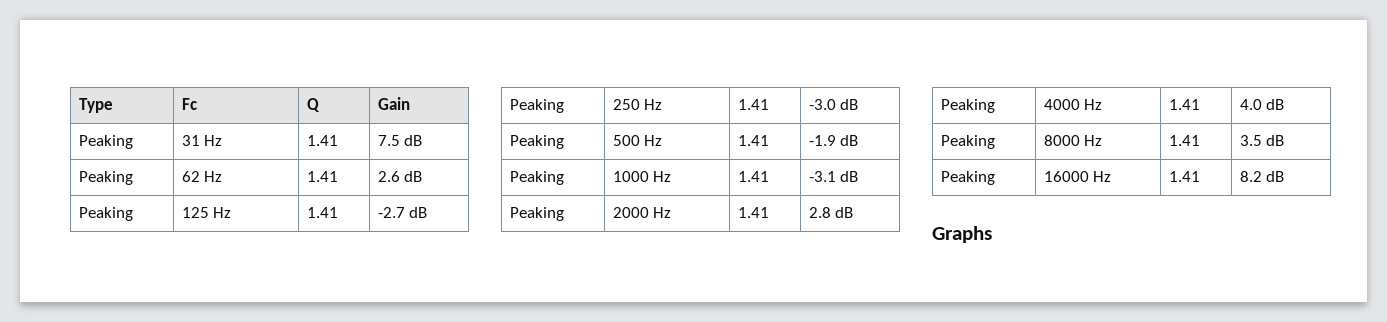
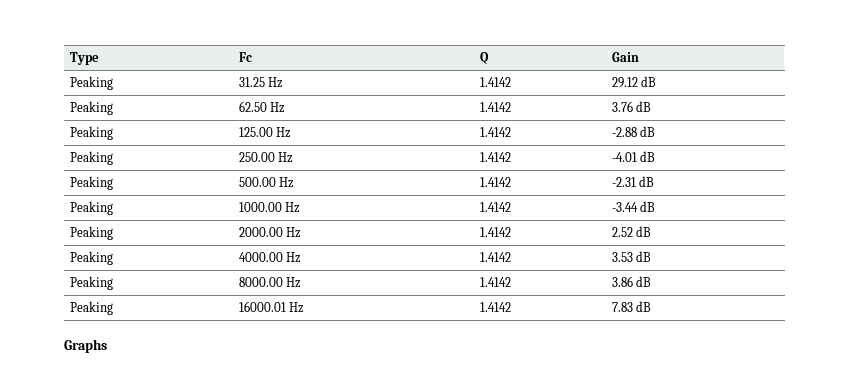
[181,135,223,146] [306,135,338,146] [377,135,423,146] [78,171,133,185] [181,171,223,182] [306,171,338,182] [377,171,423,182] [78,207,133,221] [181,207,232,218] [306,207,338,218] [377,207,428,218] [509,99,564,113] [612,99,663,110] [737,99,769,110] [808,99,859,110] [509,135,564,149] [612,135,663,146] [737,135,769,146] [808,135,859,146] [509,171,564,185] [612,171,672,182] [737,171,769,182] [808,171,859,182] [509,207,564,221] [612,207,672,218] [737,207,769,218] [808,207,854,218] [940,99,995,113] [1043,99,1103,110] [1168,99,1200,110] [1239,99,1285,110] [940,135,995,149] [1043,135,1103,146] [1168,135,1200,146] [1239,135,1285,146] [940,171,995,185] [1043,171,1112,182] [1168,171,1200,182] [1239,171,1262,182] 31 Hz | 1.41 | 7.5 dB // Peaking | 62 Hz | 1.41 | 2.6 dB // Peaking | 125 Hz | 1.41 | -2.7 dB // Peaking | 250 Hz | 1.41 | -3.0 dB // Peaking | 500 Hz | 1.41 | -1.9 dB // Peaking | 1000 Hz | 1.41 | -3.1 dB // Peaking | 2000 Hz | 1.41 | 2.8 dB // Peaking | 4000 Hz | 1.41 | 4.0 dB // Peaking | 8000 Hz | 1.41 | 3.5 dB // Peaking | 16000 Hz | 1.41 | 8.2 -> [238,77,284,88] [479,77,511,87] [611,76,657,88] [69,101,113,115] [238,101,286,113] [479,102,511,112] [611,101,652,112] [69,126,113,140] [238,127,292,138] [479,127,511,137] [611,126,656,137] [69,151,113,165] [238,152,294,163] [479,152,511,162] [611,151,656,162] [69,176,113,190] [238,177,295,188] [479,177,511,187] [611,176,655,187] [69,201,113,215] [238,202,301,213] [479,202,511,212] [611,201,656,212] [69,226,113,240] [238,227,302,238] [479,227,511,237] [611,226,652,237] [69,251,113,265] [238,252,302,263] [479,252,511,262] [611,251,652,262] [69,276,113,290] [238,277,302,288] [479,277,511,287] [611,276,652,287] [69,301,113,315] [238,301,305,313] [479,302,511,312] [611,302,633,312] 31.25 Hz | 1.4142 | 29.12 dB // Peaking | 62.50 Hz | 1.4142 | 3.76 dB // Peaking | 125.00 Hz | 1.4142 | -2.88 dB // Peaking | 250.00 Hz | 1.4142 | -4.01 dB // Peaking | 500.00 Hz | 1.4142 | -2.31 dB // Peaking | 1000.00 Hz | 1.4142 | -3.44 dB // Peaking | 2000.00 Hz | 1.4142 | 2.52 dB // Peaking | 4000.00 Hz | 1.4142 | 3.53 dB // Peaking | 8000.00 Hz | 1.4142 | 3.86 dB // Peaking | 16000.01 Hz | 1.4142 | 7.83

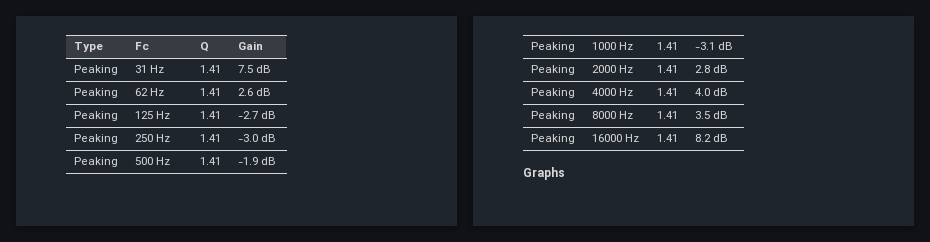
[238,77,284,88] [479,77,511,87] [611,76,657,88] [69,101,113,115] [238,101,286,113] [479,102,511,112] [611,101,652,112] [69,126,113,140] [238,127,292,138] [479,127,511,137] [611,126,656,137] [69,151,113,165] [238,152,294,163] [479,152,511,162] [611,151,656,162] [69,176,113,190] [238,177,295,188] [479,177,511,187] [611,176,655,187] [69,201,113,215] [238,202,301,213] [479,202,511,212] [611,201,656,212] [69,226,113,240] [238,227,302,238] [479,227,511,237] [611,226,652,237] [69,251,113,265] [238,252,302,263] [479,252,511,262] [611,251,652,262] [69,276,113,290] [238,277,302,288] [479,277,511,287] [611,276,652,287] [69,301,113,315] [238,301,305,313] [479,302,511,312] [611,302,633,312] 31.25 Hz | 1.4142 | 29.12 dB // Peaking | 62.50 Hz | 1.4142 | 3.76 dB // Peaking | 125.00 Hz | 1.4142 | -2.88 dB // Peaking | 250.00 Hz | 1.4142 | -4.01 dB // Peaking | 500.00 Hz | 1.4142 | -2.31 dB // Peaking | 1000.00 Hz | 1.4142 | -3.44 dB // Peaking | 2000.00 Hz | 1.4142 | 2.52 dB // Peaking | 4000.00 Hz | 1.4142 | 3.53 dB // Peaking | 8000.00 Hz | 1.4142 | 3.86 dB // Peaking | 16000.01 Hz | 1.4142 | 7.83 -> [135,65,165,73] [200,65,222,73] [238,65,272,73] [74,88,119,98] [135,88,165,96] [200,88,222,96] [238,88,272,96] [74,111,119,121] [135,111,171,119] [200,111,222,119] [238,111,277,119] [74,134,119,144] [135,134,171,142] [200,134,222,142] [238,134,277,142] [74,157,119,167] [135,157,171,165] [200,157,222,165] [238,157,277,165] [531,42,576,52] [592,42,634,50] [657,42,679,50] [695,42,734,50] [531,65,576,75] [592,65,634,73] [657,65,679,73] [695,65,729,73] [531,88,576,98] [592,88,634,96] [657,88,679,96] [695,88,729,96] [531,111,576,121] [592,111,634,119] [657,111,679,119] [695,111,729,119] [531,134,576,144] [592,134,640,142] [657,134,679,142] [695,134,712,142] 31 Hz | 1.41 | 7.5 dB // Peaking | 62 Hz | 1.41 | 2.6 dB // Peaking | 125 Hz | 1.41 | -2.7 dB // Peaking | 250 Hz | 1.41 | -3.0 dB // Peaking | 500 Hz | 1.41 | -1.9 dB // Peaking | 1000 Hz | 1.41 | -3.1 dB // Peaking | 2000 Hz | 1.41 | 2.8 dB // Peaking | 4000 Hz | 1.41 | 4.0 dB // Peaking | 8000 Hz | 1.41 | 3.5 dB // Peaking | 16000 Hz | 1.41 | 8.2

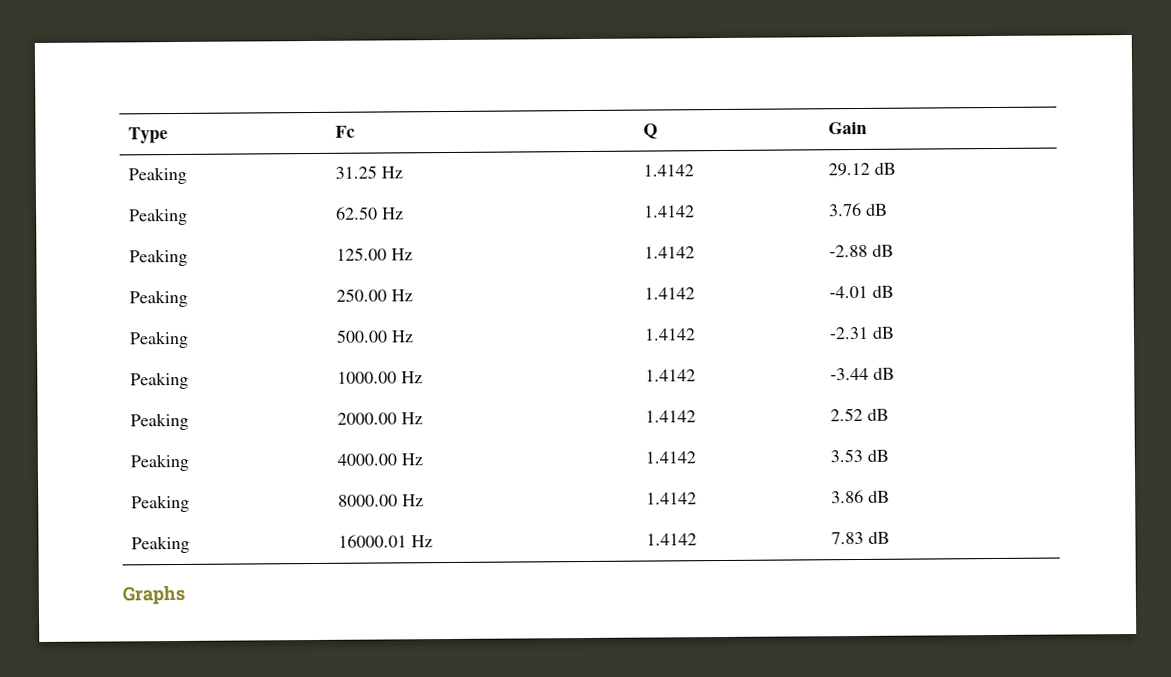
[135,65,165,73] [200,65,222,73] [238,65,272,73] [74,88,119,98] [135,88,165,96] [200,88,222,96] [238,88,272,96] [74,111,119,121] [135,111,171,119] [200,111,222,119] [238,111,277,119] [74,134,119,144] [135,134,171,142] [200,134,222,142] [238,134,277,142] [74,157,119,167] [135,157,171,165] [200,157,222,165] [238,157,277,165] [531,42,576,52] [592,42,634,50] [657,42,679,50] [695,42,734,50] [531,65,576,75] [592,65,634,73] [657,65,679,73] [695,65,729,73] [531,88,576,98] [592,88,634,96] [657,88,679,96] [695,88,729,96] [531,111,576,121] [592,111,634,119] [657,111,679,119] [695,111,729,119] [531,134,576,144] [592,134,640,142] [657,134,679,142] [695,134,712,142] 31 Hz | 1.41 | 7.5 dB // Peaking | 62 Hz | 1.41 | 2.6 dB // Peaking | 125 Hz | 1.41 | -2.7 dB // Peaking | 250 Hz | 1.41 | -3.0 dB // Peaking | 500 Hz | 1.41 | -1.9 dB // Peaking | 1000 Hz | 1.41 | -3.1 dB // Peaking | 2000 Hz | 1.41 | 2.8 dB // Peaking | 4000 Hz | 1.41 | 4.0 dB // Peaking | 8000 Hz | 1.41 | 3.5 dB // Peaking | 16000 Hz | 1.41 | 8.2 -> [334,165,403,179] [642,164,694,177] [827,162,896,177] [128,207,188,226] [335,206,404,220] [643,205,695,218] [828,202,888,217] [128,248,188,267] [335,247,413,261] [643,246,695,259] [828,244,894,258] [128,289,188,308] [335,288,413,302] [643,287,695,300] [828,285,894,299] [128,330,189,349] [335,329,414,343] [643,328,696,341] [828,326,895,340] [129,371,189,390] [336,371,423,384] [644,369,696,382] [829,367,895,381] [129,412,189,431] [336,412,423,425] [644,410,696,423] [829,407,889,422] [129,453,189,472] [336,453,423,466] [644,451,696,464] [829,448,889,463] [130,494,190,513] [337,494,424,507] [645,492,697,505] [830,489,890,504] [130,535,190,554] [337,534,433,548] [645,533,697,546] [830,531,864,545] 31.25 Hz | 1.4142 | 29.12 dB // Peaking | 62.50 Hz | 1.4142 | 3.76 dB // Peaking | 125.00 Hz | 1.4142 | -2.88 dB // Peaking | 250.00 Hz | 1.4142 | -4.01 dB // Peaking | 500.00 Hz | 1.4142 | -2.31 dB // Peaking | 1000.00 Hz | 1.4142 | -3.44 dB // Peaking | 2000.00 Hz | 1.4142 | 2.52 dB // Peaking | 4000.00 Hz | 1.4142 | 3.53 dB // Peaking | 8000.00 Hz | 1.4142 | 3.86 dB // Peaking | 16000.01 Hz | 1.4142 | 7.83

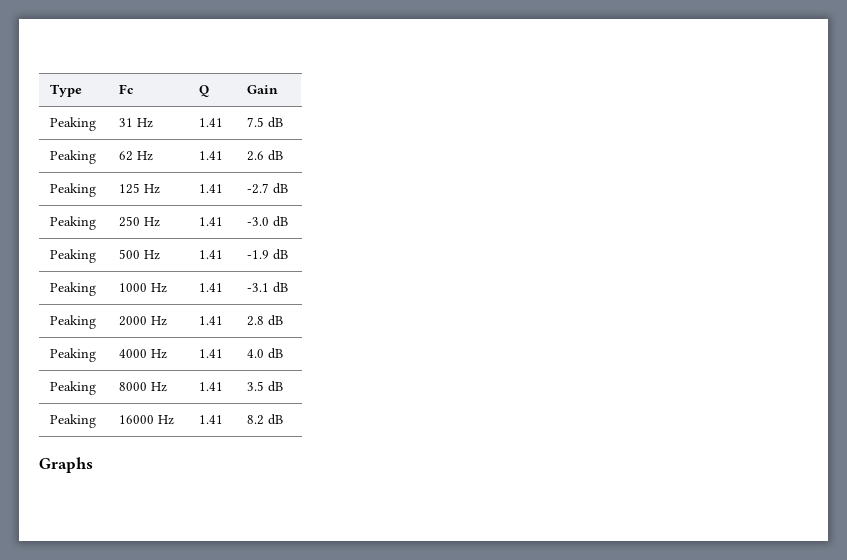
[334,165,403,179] [642,164,694,177] [827,162,896,177] [128,207,188,226] [335,206,404,220] [643,205,695,218] [828,202,888,217] [128,248,188,267] [335,247,413,261] [643,246,695,259] [828,244,894,258] [128,289,188,308] [335,288,413,302] [643,287,695,300] [828,285,894,299] [128,330,189,349] [335,329,414,343] [643,328,696,341] [828,326,895,340] [129,371,189,390] [336,371,423,384] [644,369,696,382] [829,367,895,381] [129,412,189,431] [336,412,423,425] [644,410,696,423] [829,407,889,422] [129,453,189,472] [336,453,423,466] [644,451,696,464] [829,448,889,463] [130,494,190,513] [337,494,424,507] [645,492,697,505] [830,489,890,504] [130,535,190,554] [337,534,433,548] [645,533,697,546] [830,531,864,545] 31.25 Hz | 1.4142 | 29.12 dB // Peaking | 62.50 Hz | 1.4142 | 3.76 dB // Peaking | 125.00 Hz | 1.4142 | -2.88 dB // Peaking | 250.00 Hz | 1.4142 | -4.01 dB // Peaking | 500.00 Hz | 1.4142 | -2.31 dB // Peaking | 1000.00 Hz | 1.4142 | -3.44 dB // Peaking | 2000.00 Hz | 1.4142 | 2.52 dB // Peaking | 4000.00 Hz | 1.4142 | 3.53 dB // Peaking | 8000.00 Hz | 1.4142 | 3.86 dB // Peaking | 16000.01 Hz | 1.4142 | 7.83 -> [119,118,154,128] [199,118,224,127] [247,117,284,128] [50,150,97,164] [119,151,154,161] [199,151,224,160] [247,150,284,161] [50,183,97,197] [119,183,161,194] [199,184,224,193] [247,183,289,194] [50,216,97,230] [119,216,161,227] [199,217,224,226] [247,216,289,227] [50,249,97,263] [119,249,161,260] [199,250,224,259] [247,249,289,260] [50,282,97,296] [119,283,168,293] [199,283,224,292] [247,282,289,293] [50,315,97,329] [119,316,168,326] [199,316,224,325] [247,315,284,326] [50,348,97,362] [119,349,168,359] [199,349,224,358] [247,348,284,359] [50,381,97,395] [119,382,168,392] [199,382,224,391] [247,381,284,392] [50,414,97,428] [119,415,175,425] [199,415,224,424] [247,415,265,425] 31 Hz | 1.41 | 7.5 dB // Peaking | 62 Hz | 1.41 | 2.6 dB // Peaking | 125 Hz | 1.41 | -2.7 dB // Peaking | 250 Hz | 1.41 | -3.0 dB // Peaking | 500 Hz | 1.41 | -1.9 dB // Peaking | 1000 Hz | 1.41 | -3.1 dB // Peaking | 2000 Hz | 1.41 | 2.8 dB // Peaking | 4000 Hz | 1.41 | 4.0 dB // Peaking | 8000 Hz | 1.41 | 3.5 dB // Peaking | 16000 Hz | 1.41 | 8.2

